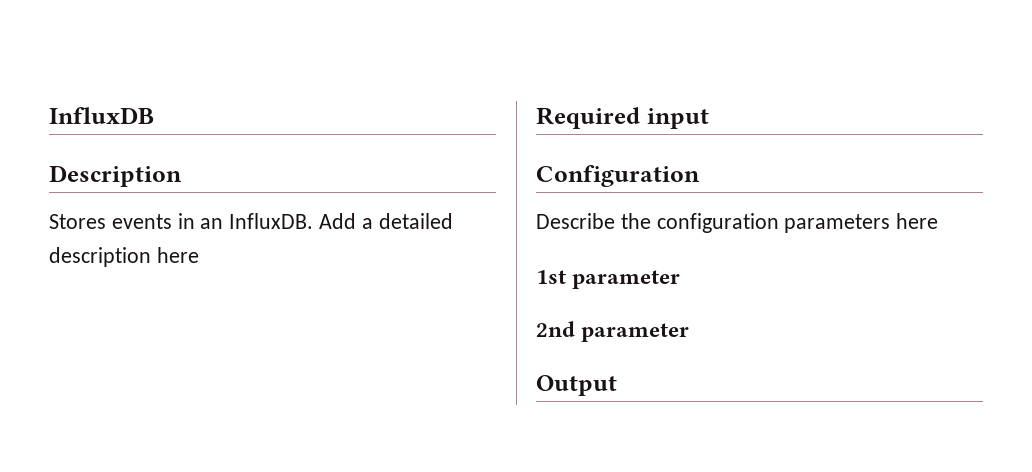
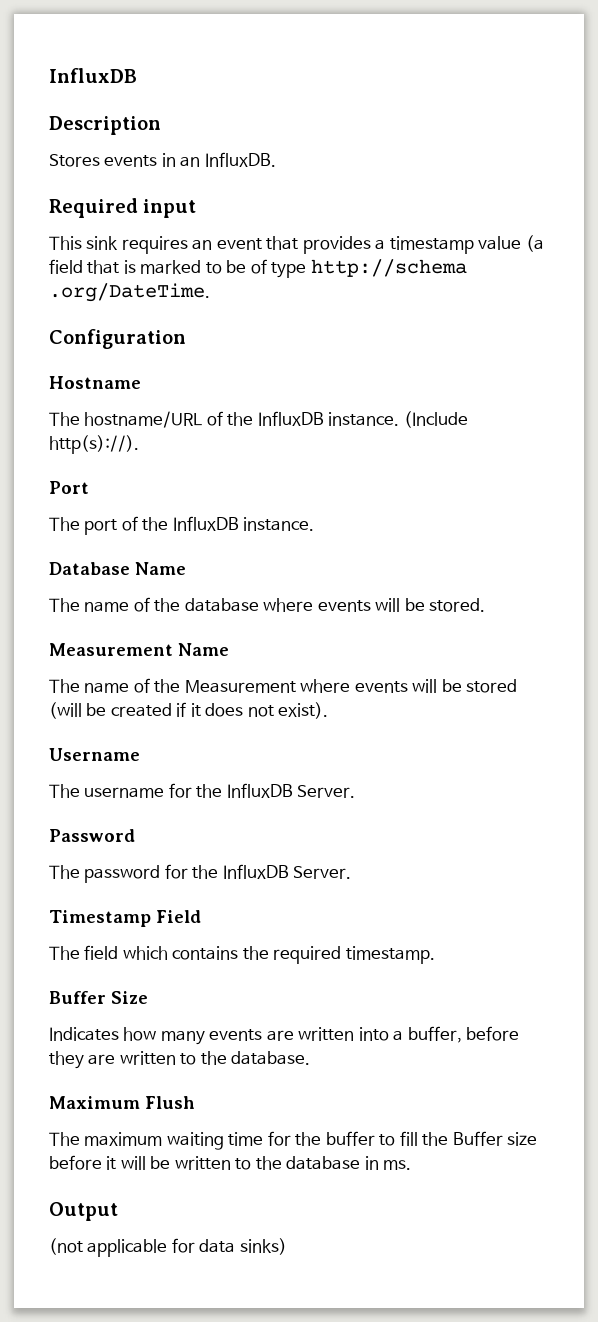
[319,213,453,229] [49,247,199,267] [536,107,709,129] [536,165,700,187] [536,213,939,233] [536,270,681,289] [536,321,690,342] [536,375,617,396] Add a detailed description here // Required input // Configuration // Describe the configuration parameters here // 1st parameter // 2nd parameter // Output -> [49,198,197,218] [49,235,544,254] [49,259,467,278] [49,283,210,302] [49,329,186,349] [49,376,141,389] [49,411,468,428] [49,435,139,454] [49,481,89,494] [49,516,315,535] [49,562,186,575] [49,597,486,612] [49,643,229,656] [49,678,518,693] [49,702,329,719] [49,748,140,761] [49,783,356,798] [49,829,135,842] [49,864,352,883] [49,910,201,927] [49,945,435,964] [49,991,148,1004] [49,1026,520,1045] [49,1051,311,1069] [49,1096,195,1109] [49,1131,538,1150] [49,1155,412,1170] [49,1202,118,1221] [49,1238,287,1257] // Required input // This sink requires an event that provides a timestamp value (a field that is marked to be of type http://schema .org/DateTime. // Configuration // Hostname // The hostname/URL of the InfluxDB instance. (Include http(s)://). // Port // The port of the InfluxDB instance. // Database Name // The name of the database where events will be stored. // Measurement Name // The name of the Measurement where events will be stored (will be created if it does not exist). // Username // The username for the InfluxDB Server. // Password // The password for the InfluxDB Server. // Timestamp Field // The field which contains the required timestamp. // Buffer Size // Indicates how many events are written into a buffer, before they are written to the database. // Maximum Flush // The maximum waiting time for the buffer to fill the Buffer size before it will be written to the database in ms. // Output // (not applicable for data sinks)

